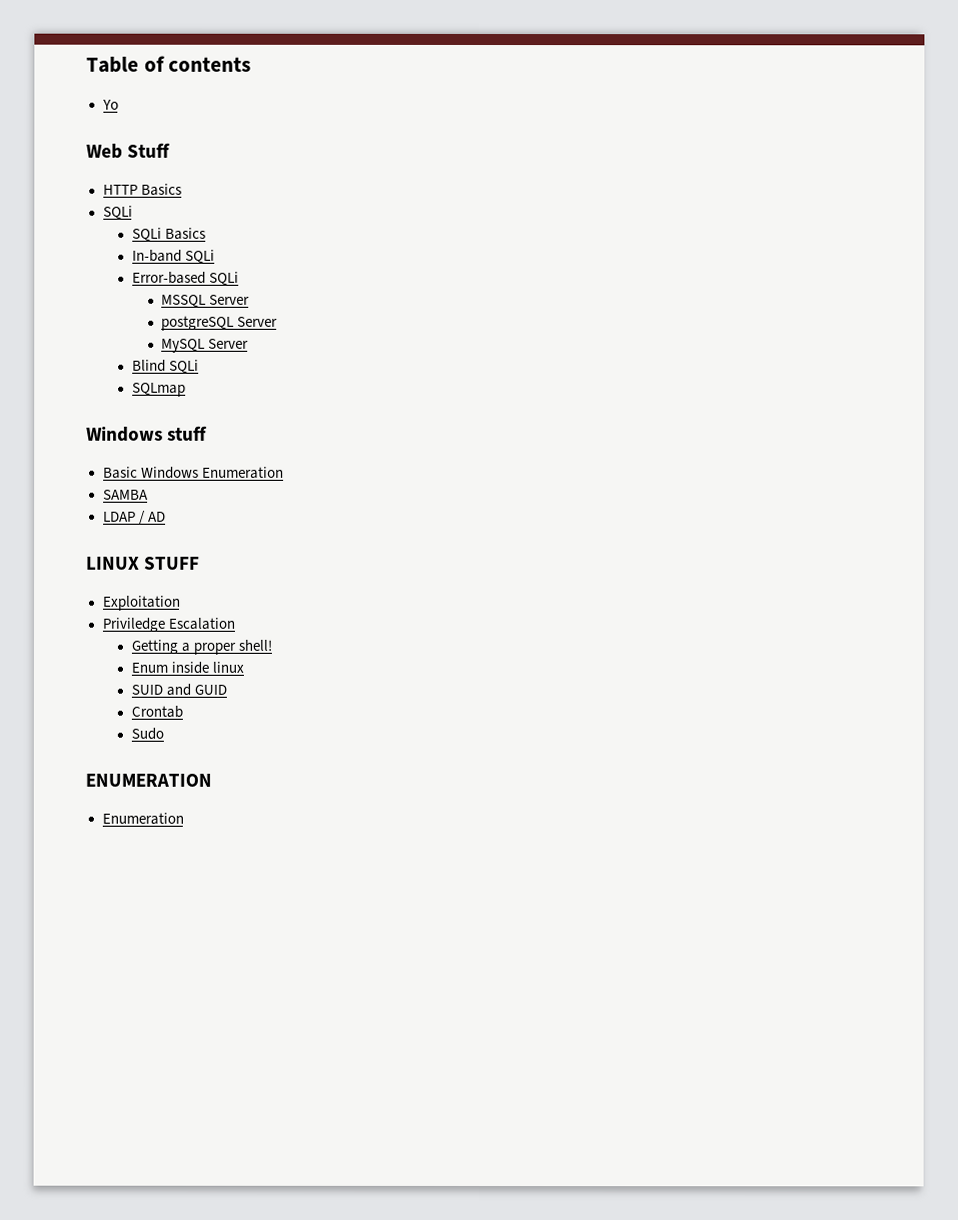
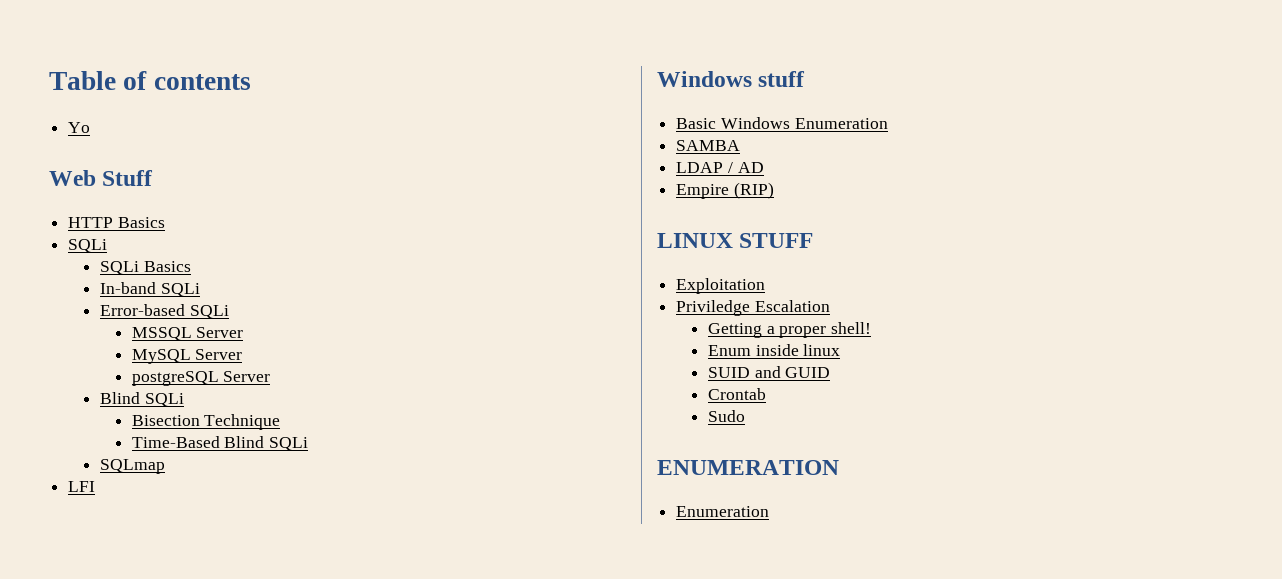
[161,315,279,331] [161,338,206,353] postgreSQL Server // MySQL -> [131,349,243,364] [131,371,219,386] MySQL Server // postgreSQL
(199, 366) none -> [131,414,281,430] [131,436,308,451] // Bisection Technique // Time-Based Blind SQLi
(186, 389) none -> [68,481,96,492] // LFI
(166, 516) none -> [676,182,774,199] // Empire (RIP)

